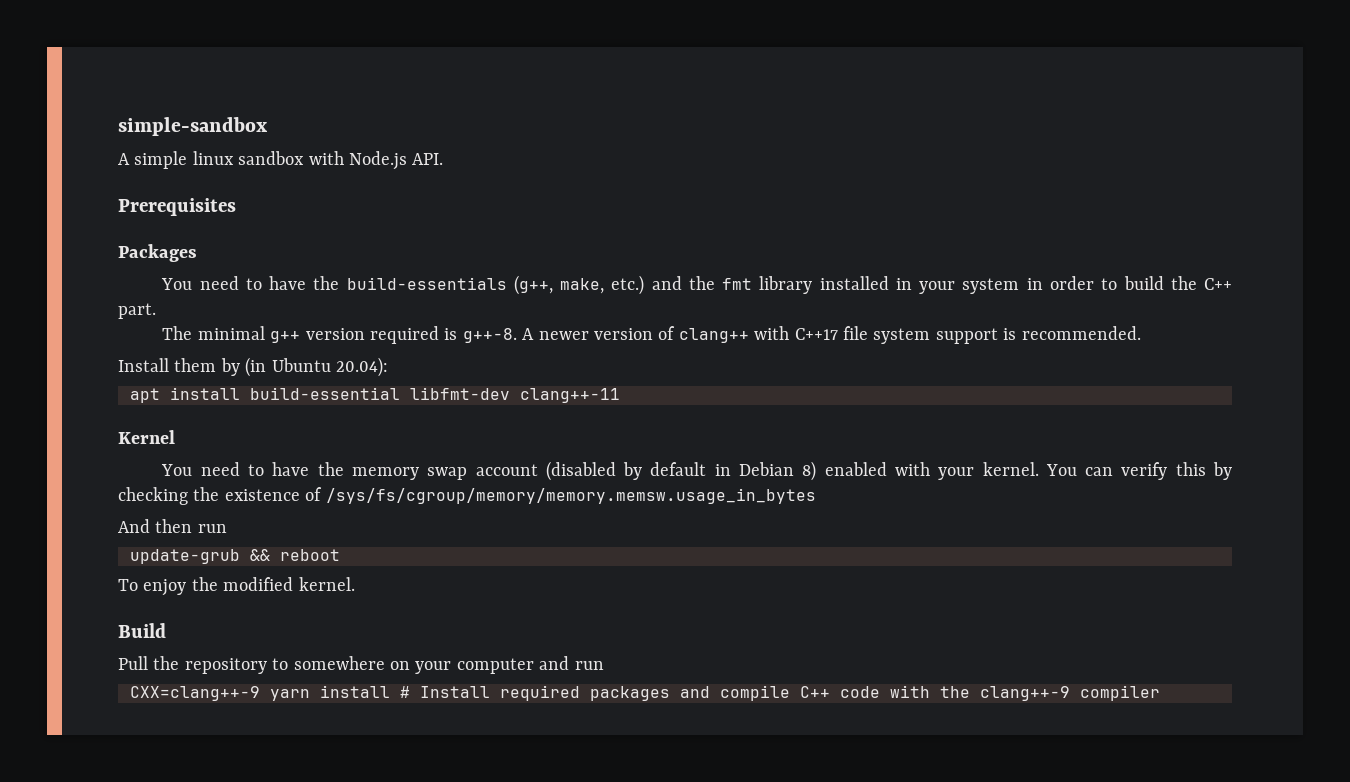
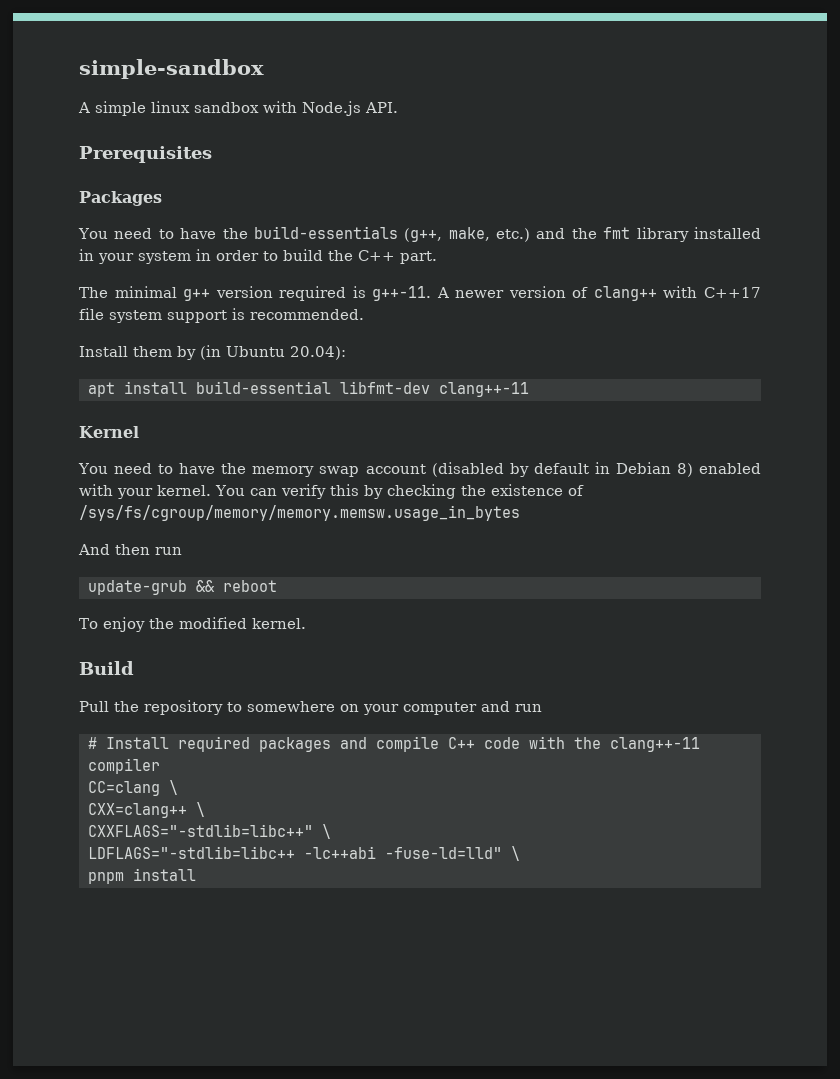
[462,328,517,343] g++-8. -> [372,286,432,301] g++-11.
[130,685,390,701] CXX=clang++-9 yarn install -> (542, 708) none
[980,686,1070,701] clang++-9 -> [609,737,700,752] clang++-11
(1160, 693) none -> [87,780,178,796] [87,802,205,818] [87,824,331,839] [87,846,520,861] [87,868,196,884] // CC=clang \ // CXX=clang++ \ // CXXFLAGS="-stdlib=libc++" \ // LDFLAGS="-stdlib=libc++ -lc++abi -fuse-ld=lld" \ // pnpm install

